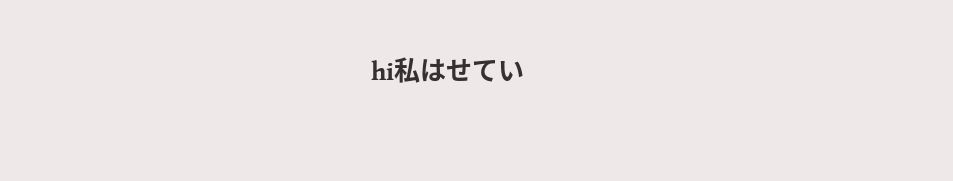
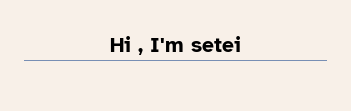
[370,57,524,83] hi私はせてい -> [110,36,241,55] Hi , I'm setei

